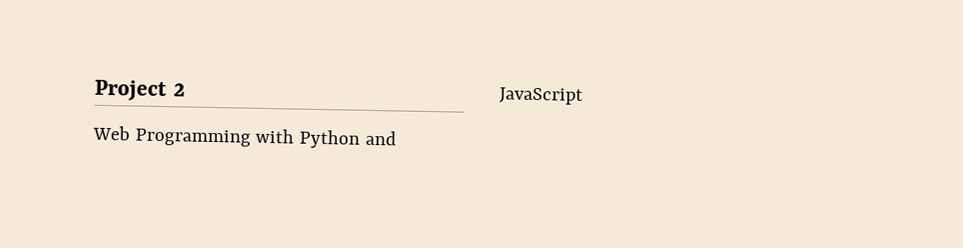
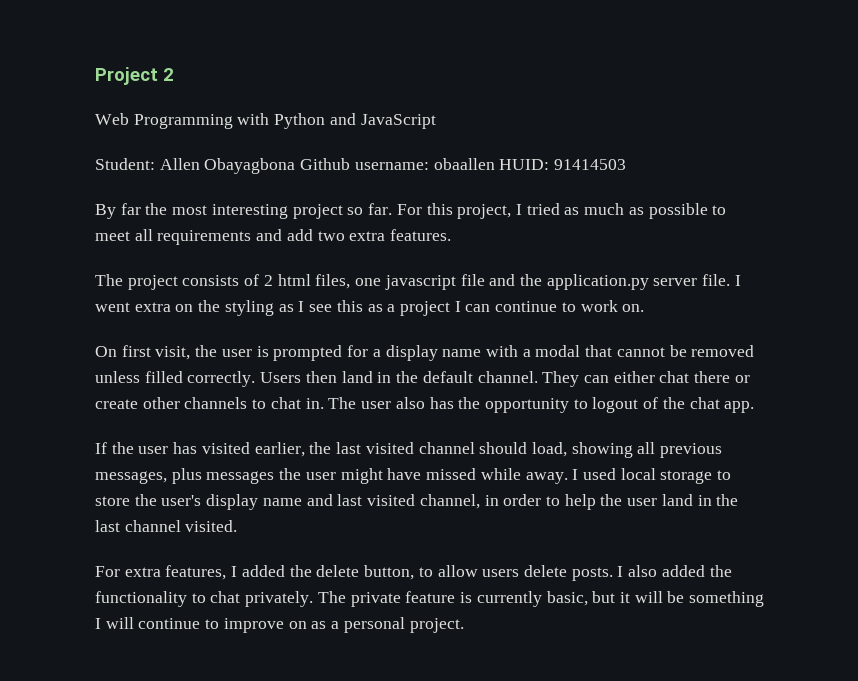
(583, 96) none -> [95,158,627,174] [95,203,727,219] [95,229,452,245] [95,274,741,290] [95,300,645,316] [95,345,755,361] [95,371,750,387] [95,397,755,413] [95,442,723,458] [95,468,732,484] [95,494,739,510] [95,520,238,532] [95,565,732,581] [95,591,765,607] [95,617,464,633] // Student: Allen Obayagbona Github username: obaallen HUID: 91414503 // By far the most interesting project so far. For this project, I tried as much as possible to meet all requirements and add two extra features. // The project consists of 2 html files, one javascript file and the application.py server file. I went extra on the styling as I see this as a project I can continue to work on. // On first visit, the user is prompted for a display name with a modal that cannot be removed unless filled correctly. Users then land in the default channel. They can either chat there or create other channels to chat in. The user also has the opportunity to logout of the chat app. // If the user has visited earlier, the last visited channel should load, showing all previous messages, plus messages the user might have missed while away. I used local storage to store the user's display name and last visited channel, in order to help the user land in the last channel visited. // For extra features, I added the delete button, to allow users delete posts. I also added the functionality to chat privately. The private feature is currently basic, but it will be something I will continue to improve on as a personal project.

